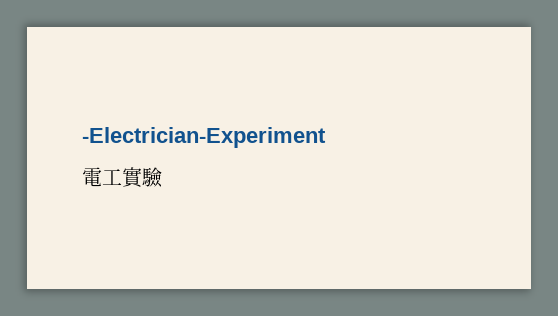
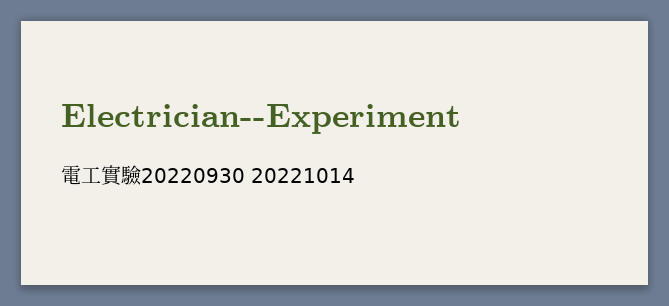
[82,127,326,148] -Electrician-Experiment -> [61,104,461,134] Electrician--Experiment
(163, 177) none -> [141,168,355,183] 20220930 20221014

